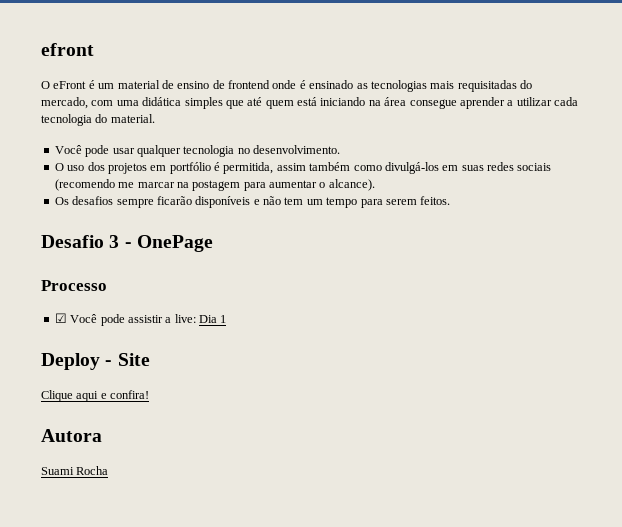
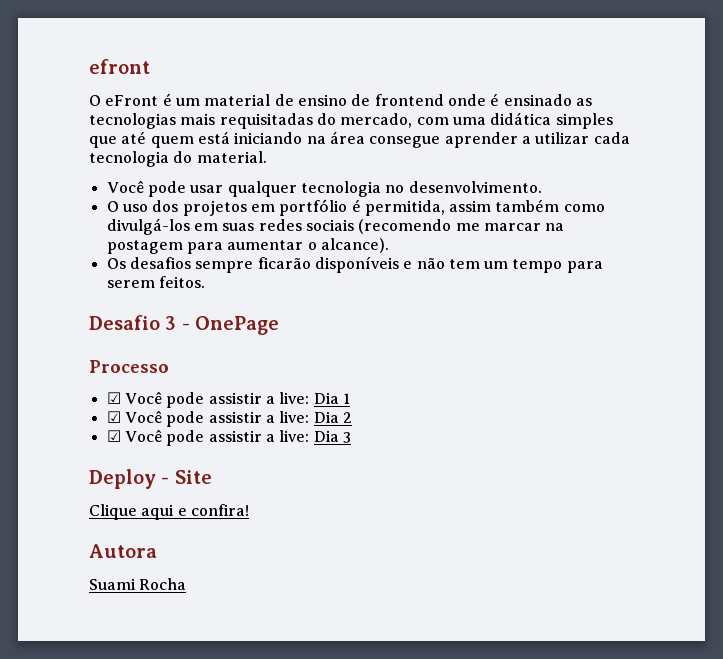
(227, 319) none -> [106,410,352,427] [106,429,351,446] // ☑ Você pode assistir a live: Dia 2 // ☑ Você pode assistir a live: Dia 3

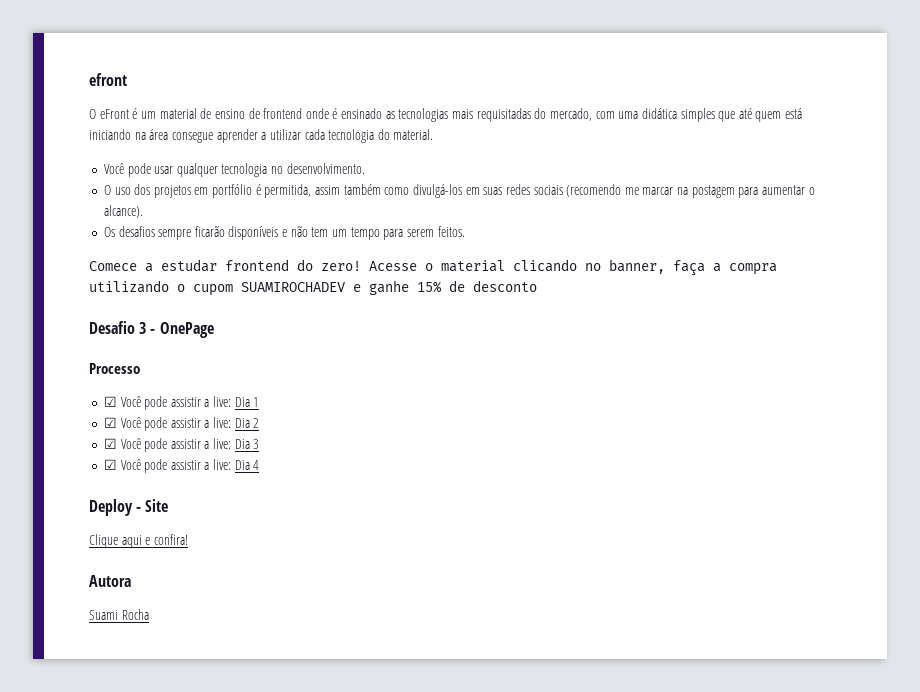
(205, 282) none -> [89,259,777,276] [89,280,537,296] // Comece a estudar frontend do zero! Acesse o material clicando no banner, faça a compra utilizando o cupom SUAMIROCHADEV e ganhe 15% de desconto
(351, 437) none -> [103,459,260,473] // ☑ Você pode assistir a live: Dia 4

